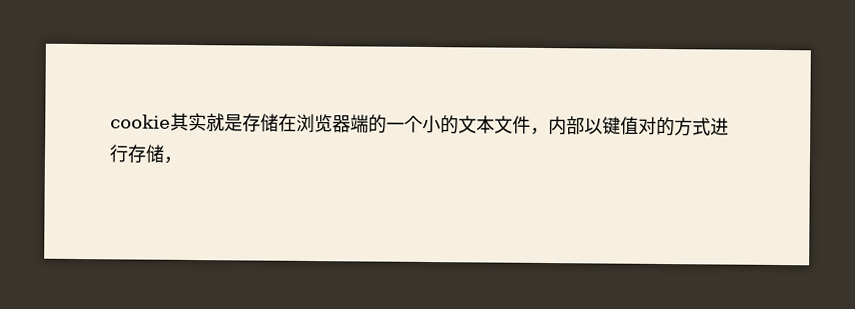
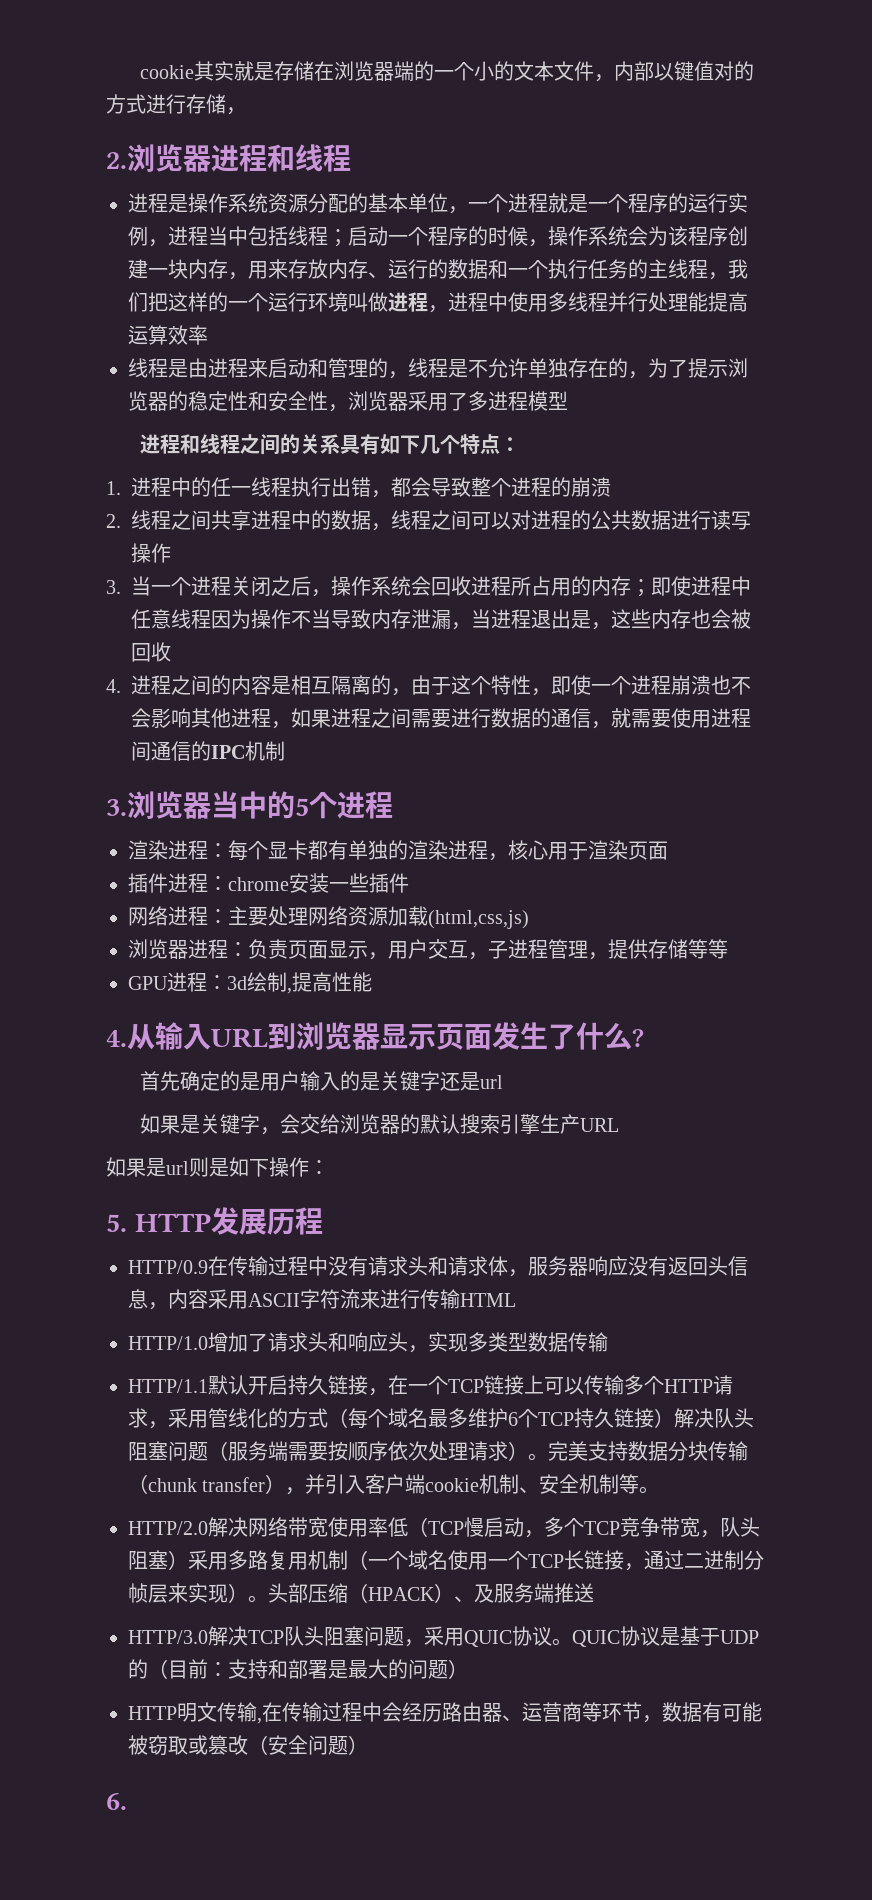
(182, 160) none -> [106,144,351,172] [128,193,748,214] [128,226,748,247] [128,259,748,280] [128,292,748,313] [128,325,208,345] [128,358,748,379] [128,391,568,412] [140,434,521,455] [106,477,611,498] [106,510,751,531] [131,543,171,563] [106,576,751,597] [131,609,751,630] [131,642,171,662] [106,675,751,696] [131,708,751,729] [131,741,285,761] [106,791,393,819] [128,840,668,861] [128,873,409,893] [128,906,529,929] [128,939,728,960] [128,972,372,994] [106,1022,644,1050] [140,1071,504,1091] [140,1114,620,1135] [106,1157,329,1177] [106,1207,323,1235] [128,1256,748,1277] [128,1289,516,1310] [128,1332,608,1353] [128,1375,733,1396] [128,1408,754,1429] [128,1441,748,1461] [128,1474,660,1495] [128,1517,760,1538] [128,1550,764,1571] [128,1583,594,1603] [128,1626,759,1647] [128,1659,468,1679] [128,1702,762,1724] [128,1735,368,1756] [106,1793,127,1810] // 2.浏览器进程和线程 // 进程是操作系统资源分配的基本单位，一个进程就是一个程序的运行实例，进程当中包括线程；启动一个程序的时候，操作系统会为该程序创建一块内存，用来存放内存、运行的数据和一个执行任务的主线程，我们把这样的一个运行环境叫做进程，进程中使用多线程并行处理能提高运算效率 // 线程是由进程来启动和管理的，线程是不允许单独存在的，为了提示浏览器的稳定性和安全性，浏览器采用了多进程模型 // 进程和线程之间的关系具有如下几个特点： // 1.进程中的任一线程执行出错，都会导致整个进程的崩溃 // 2.线程之间共享进程中的数据，线程之间可以对进程的公共数据进行读写操作 // 3.当一个进程关闭之后，操作系统会回收进程所占用的内存；即使进程中任意线程因为操作不当导致内存泄漏，当进程退出是，这些内存也会被回收 // 4.进程之间的内容是相互隔离的，由于这个特性，即使一个进程崩溃也不会影响其他进程，如果进程之间需要进行数据的通信，就需要使用进程间通信的IPC机制 // 3.浏览器当中的5个进程 // 渲染进程：每个显卡都有单独的渲染进程，核心用于渲染页面 // 插件进程：chrome安装一些插件 // 网络进程：主要处理网络资源加载(html,css,js) // 浏览器进程：负责页面显示，用户交互，子进程管理，提供存储等等 // GPU进程：3d绘制,提高性能 // 4.从输入URL到浏览器显示页面发生了什么? // 首先确定的是用户输入的是关键字还是url // 如果是关键字，会交给浏览器的默认搜索引擎生产URL // 如果是url则是如下操作： // 5. HTTP发展历程 // HTTP/0.9在传输过程中没有请求头和请求体，服务器响应没有返回头信息，内容采用ASCII字符流来进行传输HTML // HTTP/1.0增加了请求头和响应头，实现多类型数据传输 // HTTP/1.1默认开启持久链接，在一个TCP链接上可以传输多个HTTP请求，采用管线化的方式（每个域名最多维护6个TCP持久链接）解决队头阻塞问题（服务端需要按顺序依次处理请求）。完美支持数据分块传输（chunk transfer），并引入客户端cookie机制、安全机制等。 // HTTP/2.0解决网络带宽使用率低（TCP慢启动，多个TCP竞争带宽，队头阻塞）采用多路复用机制（一个域名使用一个TCP长链接，通过二进制分帧层来实现）。头部压缩（HPACK）、及服务端推送 // HTTP/3.0解决TCP队头阻塞问题，采用QUIC协议。QUIC协议是基于UDP的（目前：支持和部署是最大的问题） // HTTP明文传输,在传输过程中会经历路由器、运营商等环节，数据有可能被窃取或篡改（安全问题） // 6.

